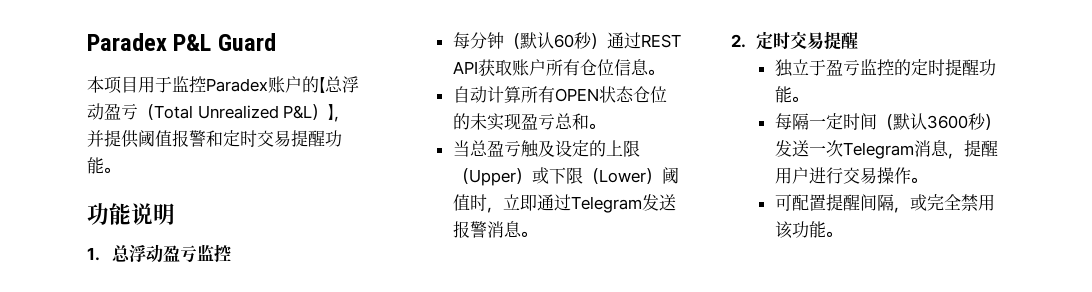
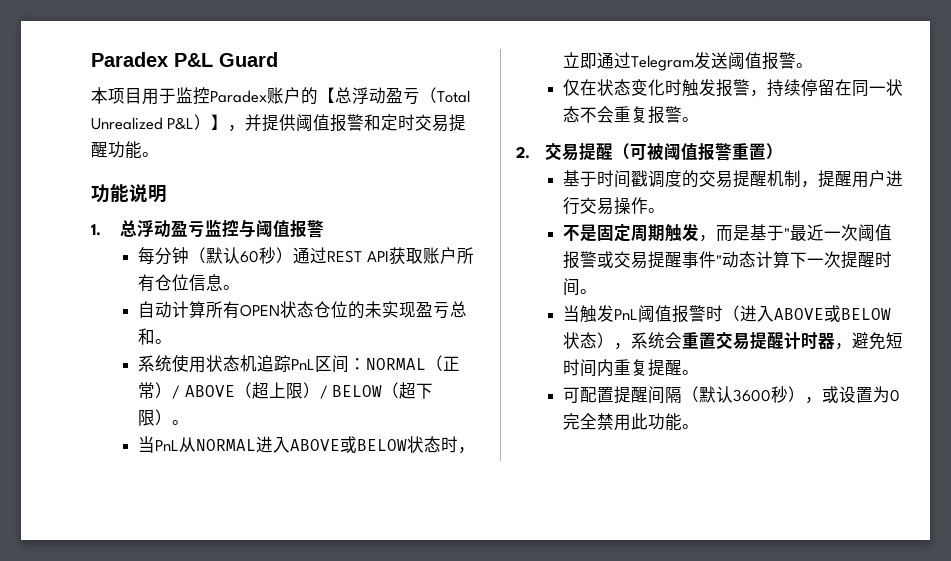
(231, 253) none -> [239,219,325,238] 与阈值报警
[452,140,640,158] [452,167,679,186] [452,194,470,211] 当总盈亏触及设定的上限（Upper）或下限（Lower）阈值 -> [138,355,461,373] [138,382,434,399] [138,409,190,426] [138,436,442,453] 系统使用状态机追踪PnL区间：NORMAL（正常）/ ABOVE（超上限）/ BELOW（超下限）。 // 当PnL从NORMAL进入ABOVE或BELOW状态
[452,221,522,238] 报警消息 -> [728,52,814,70] [563,79,904,97] [563,106,683,124] 阈值报警。 // 仅在状态变化时触发报警，持续停留在同一状态不会重复报警
[755,31,858,50] [774,59,996,77] [774,86,808,103] [774,113,1001,130] [774,140,949,159] 定时交易提醒 // 独立于盈亏监控的定时提醒功能。 // 每隔一定时间（默认3600秒）发送一次Telegram消息 -> [545,143,784,161] [563,170,802,188] 交易提醒（可被阈值报警重置） // 基于时间戳调度的交易提醒机制
[774,194,927,213] 可配置提醒间隔，或 -> [563,223,893,242] [563,251,893,269] [563,278,598,296] [563,305,892,323] [563,332,904,350] [563,359,700,377] [563,386,901,404] 不是固定周期触发，而是基于"最近一次阈值报警或交易提醒事件"动态计算下一次提醒时间。 // 当触发PnL阈值报警时（进入ABOVE或BELOW状态），系统会重置交易提醒计时器，避免短时间内重复提醒。 // 可配置提醒间隔（默认3600秒），或设置为0
[774,221,793,239] 该 -> [631,413,649,430] 此

